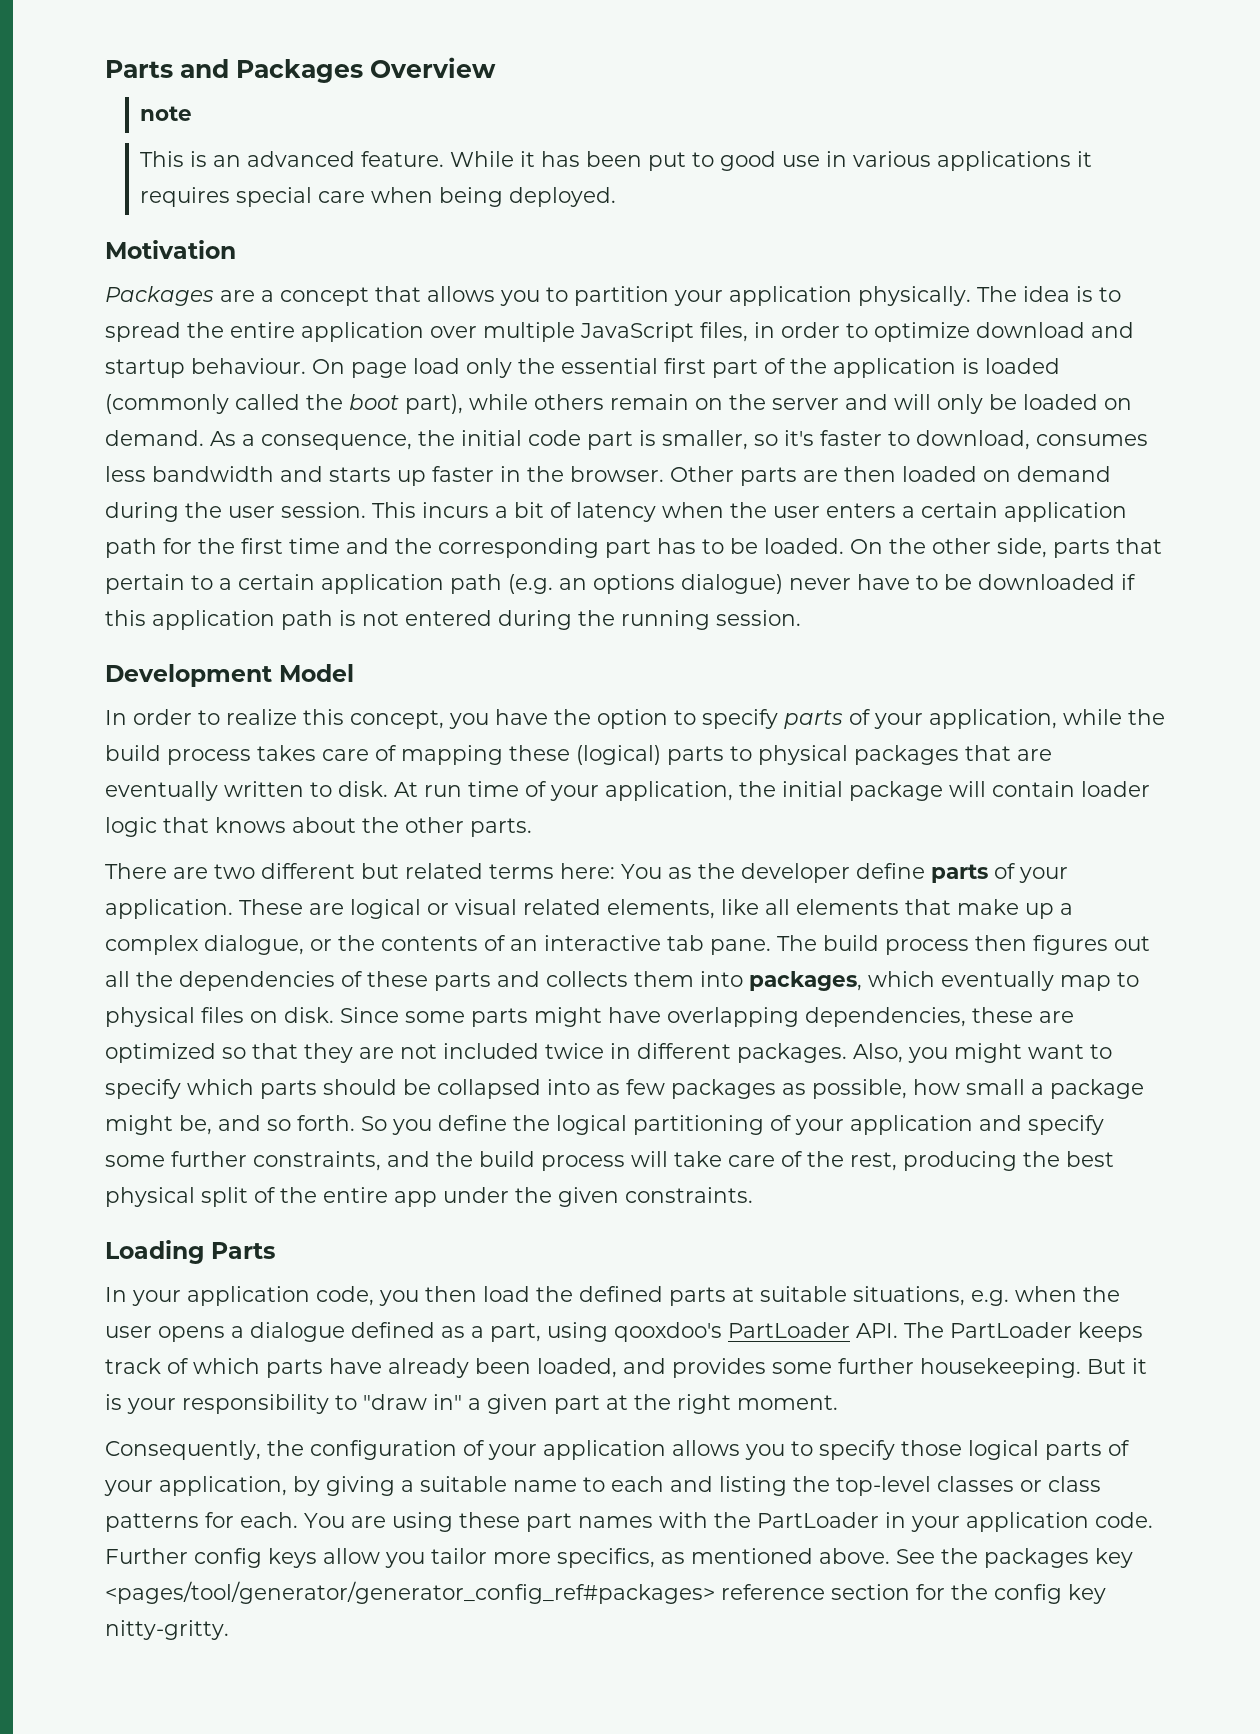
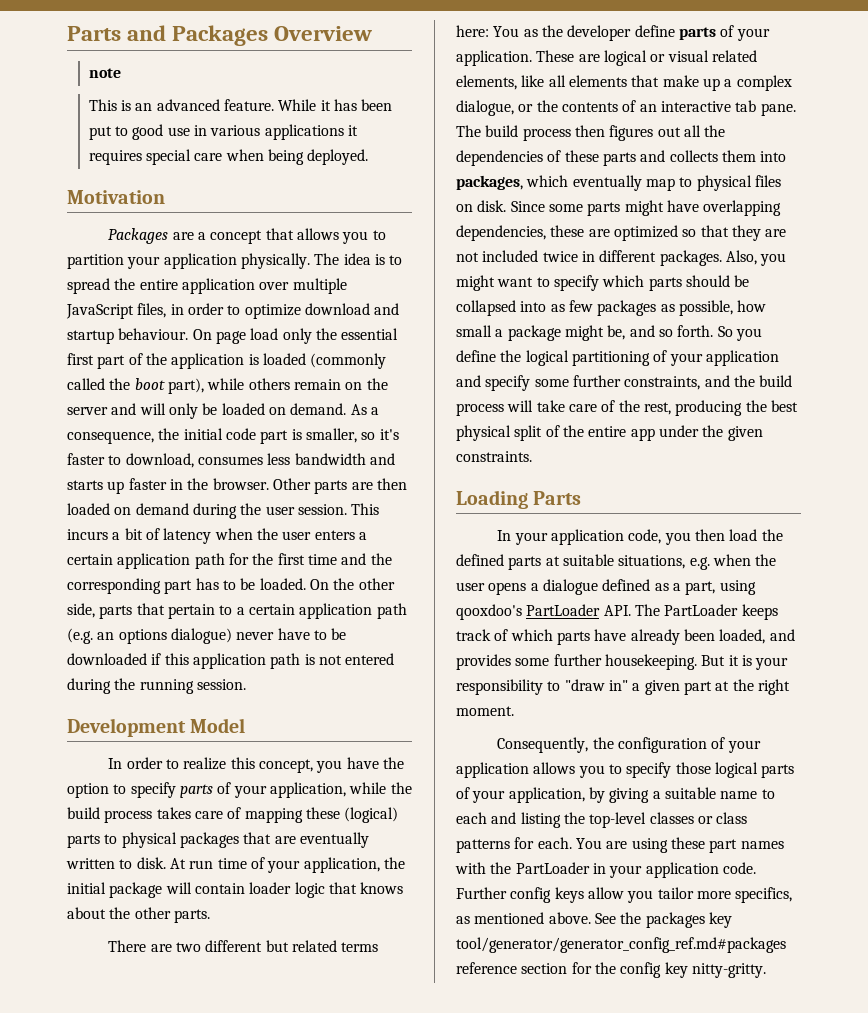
[105,1581,715,1604] <pages/tool/generator/generator_config_ref#packages> -> [456,937,786,953] tool/generator/generator_config_ref.md#packages

